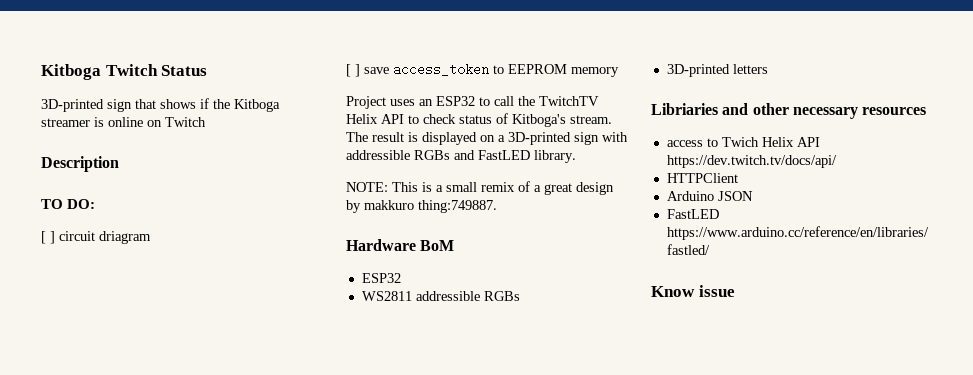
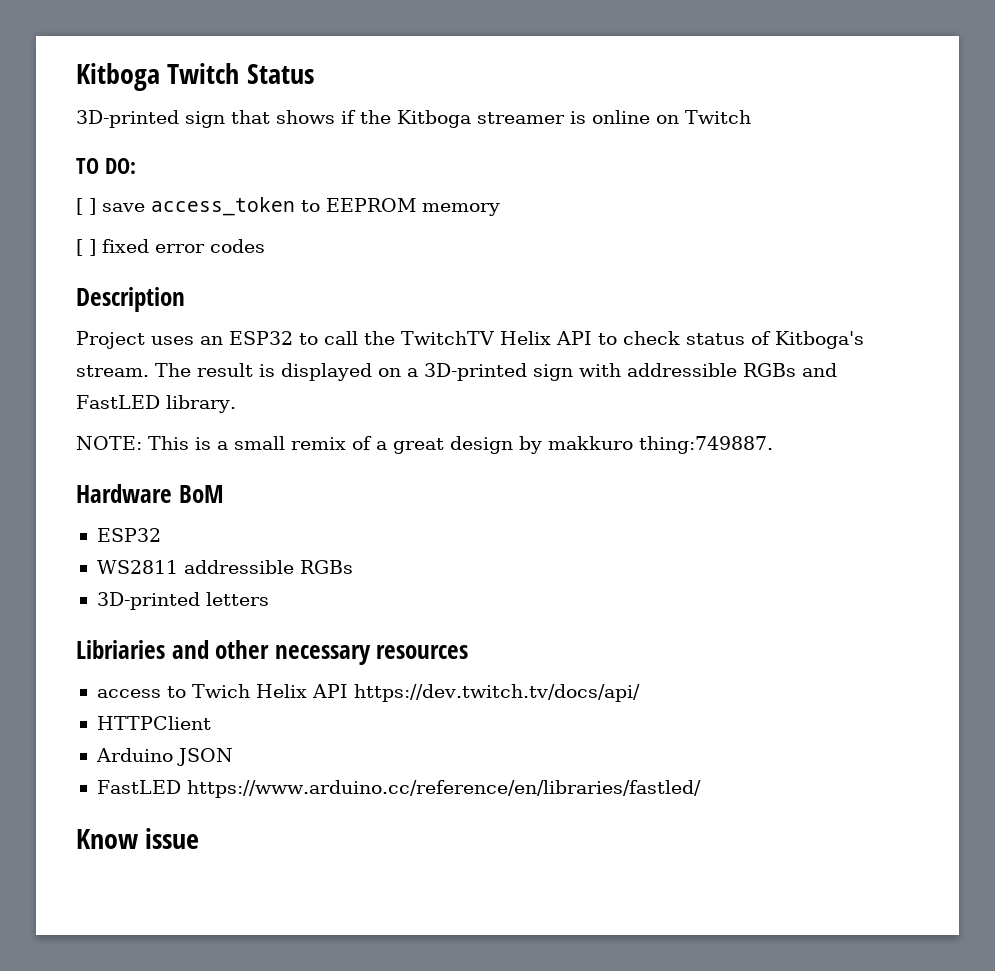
[41,156,119,172] // Description -> (751, 117) none
[41,231,151,244] // [ ] circuit driagram -> (136, 166) none
(619, 72) none -> [76,239,265,256] [76,287,185,312] // [ ] fixed error codes // Description

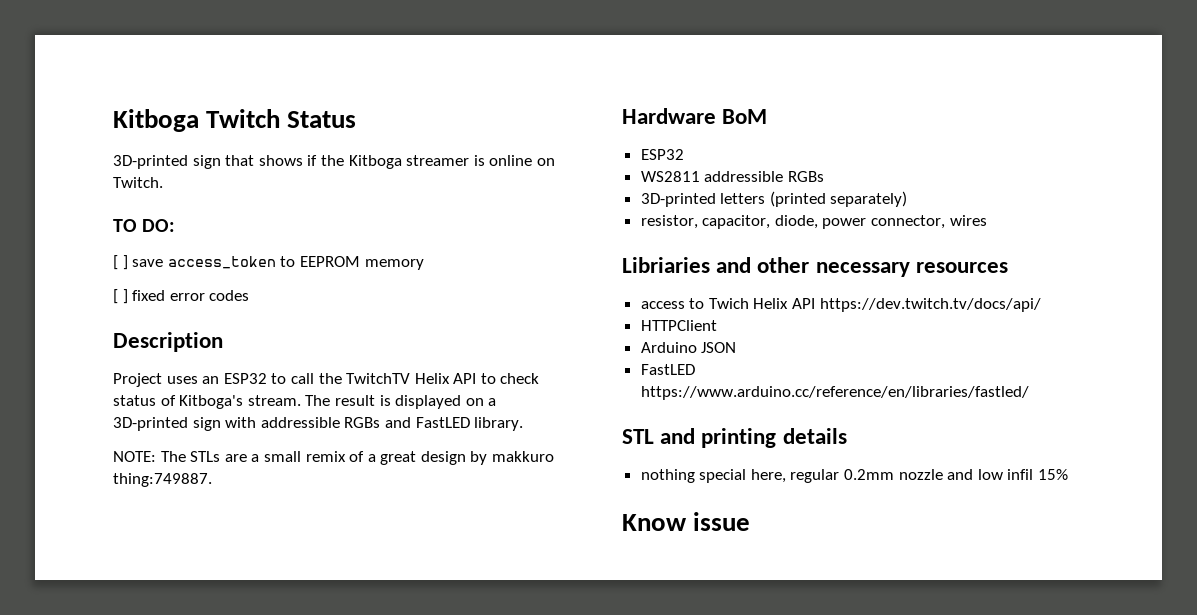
[685,110,751,124] Twitch -> [113,177,163,188] Twitch.
[148,436,211,450] This is -> [160,451,247,462] The STLs are
(269, 599) none -> [769,191,908,207] [640,215,987,229] (printed separately) // resistor, capacitor, diode, power connector, wires
(701, 789) none -> [622,428,847,448] [640,469,1069,483] // STL and printing details // nothing special here, regular 0.2mm nozzle and low infil 15%

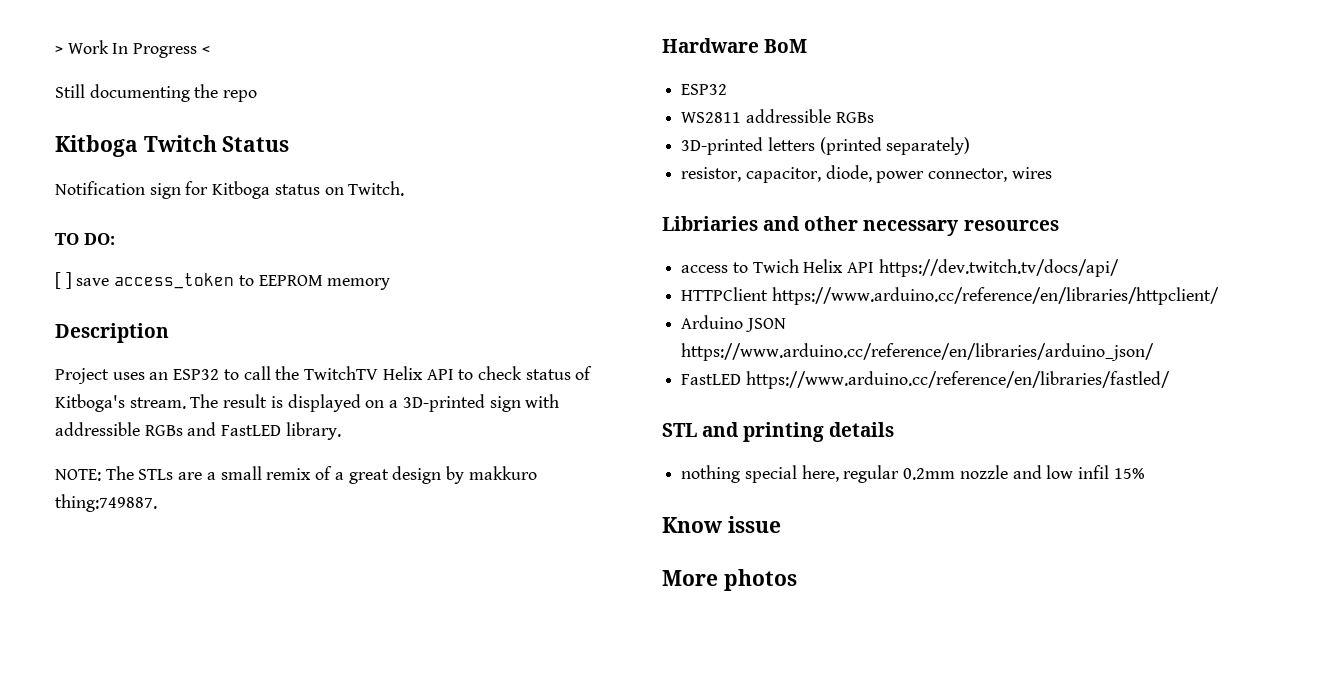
[113,109,357,132] [113,155,533,169] Kitboga Twitch Status // 3D-printed sign that shows if the Kitboga streamer is online -> [55,40,210,58] [55,84,258,102] [55,135,290,157] [55,181,320,199] > Work In Progress < // Still documenting the repo // Kitboga Twitch Status // Notification sign for Kitboga status
[113,289,250,304] // [ ] fixed error codes -> (391, 284) none
(717, 325) none -> [771,287,1219,305] https://www.arduino.cc/reference/en/libraries/httpclient/
(737, 347) none -> [681,343,1155,361] https://www.arduino.cc/reference/en/libraries/arduino_json/
(751, 521) none -> [662,569,797,591] // More photos

